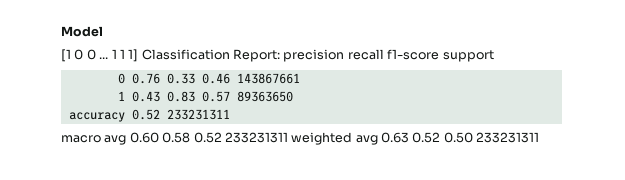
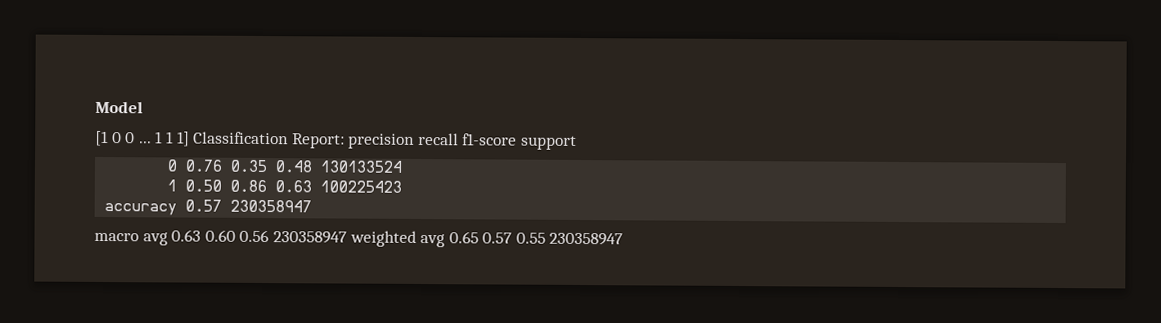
[166,73,300,84] [117,91,293,102] 0.33 0.46 143867661 // 1 0.43 0.83 0.57 89363650 -> [230,159,404,173] [167,179,403,193] 0.35 0.48 130133524 // 1 0.50 0.86 0.63 100225423
[131,109,230,120] 0.52 233231311 -> [185,199,313,213] 0.57 230358947
[129,132,540,145] 0.60 0.58 0.52 233231311 weighted avg 0.63 0.52 0.50 233231311 -> [171,229,624,248] 0.63 0.60 0.56 230358947 weighted avg 0.65 0.57 0.55 230358947

